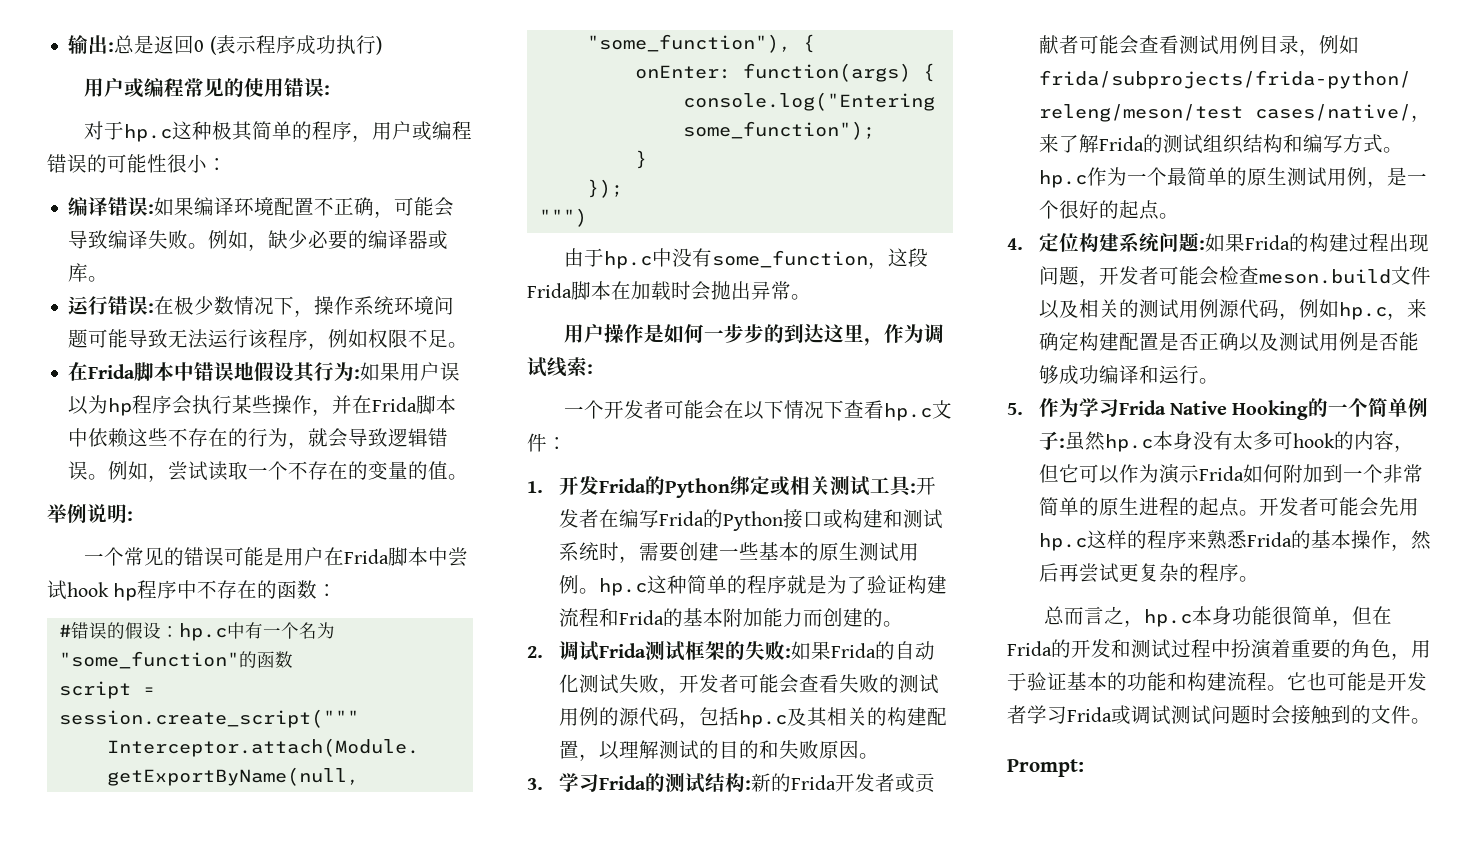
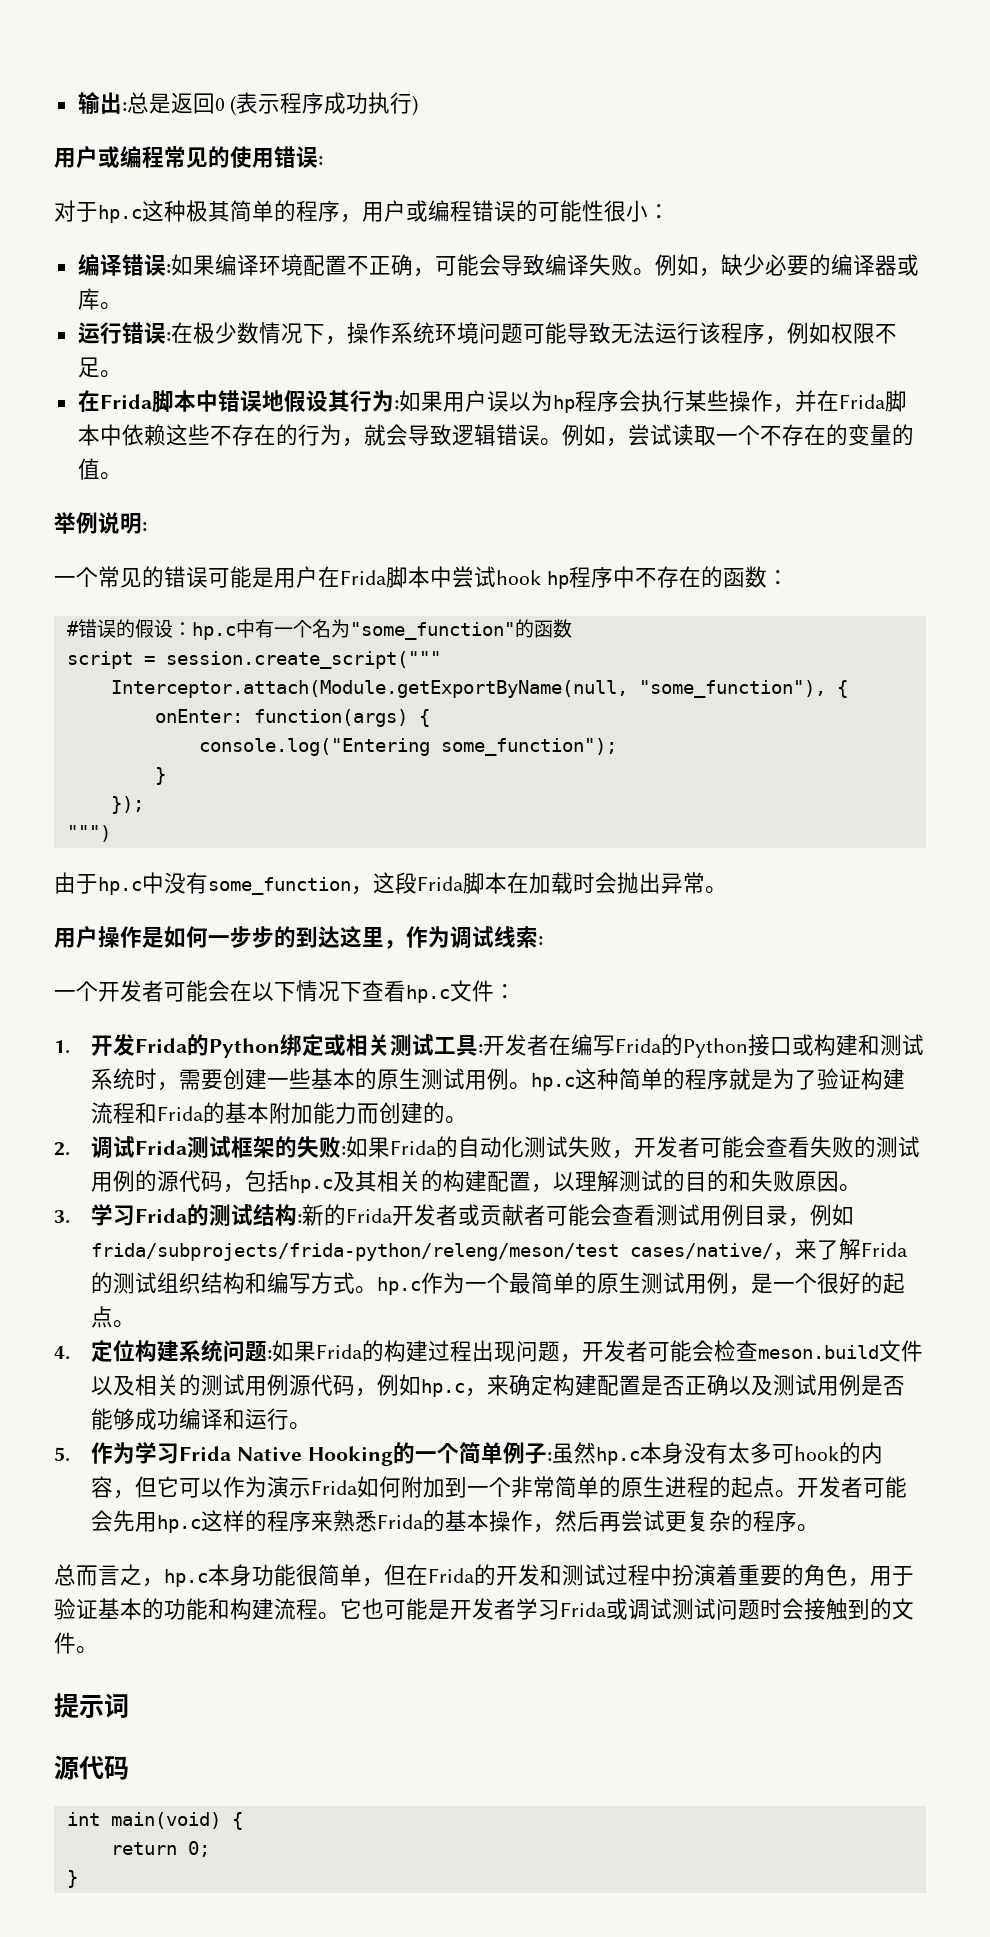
[1007,759,1084,777] Prompt: -> [54,1693,129,1718] [54,1755,129,1780] [66,1812,243,1830] [110,1841,210,1857] [66,1870,78,1888] 提示词 // 源代码 // int main(void) { // return 0; // }

